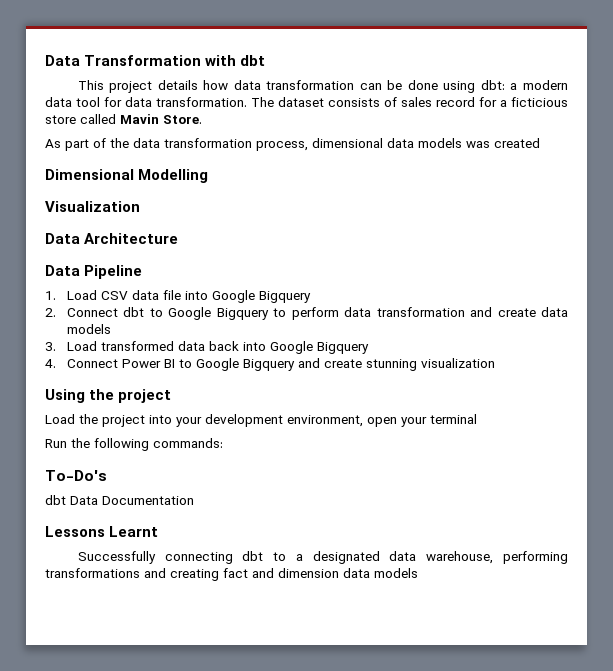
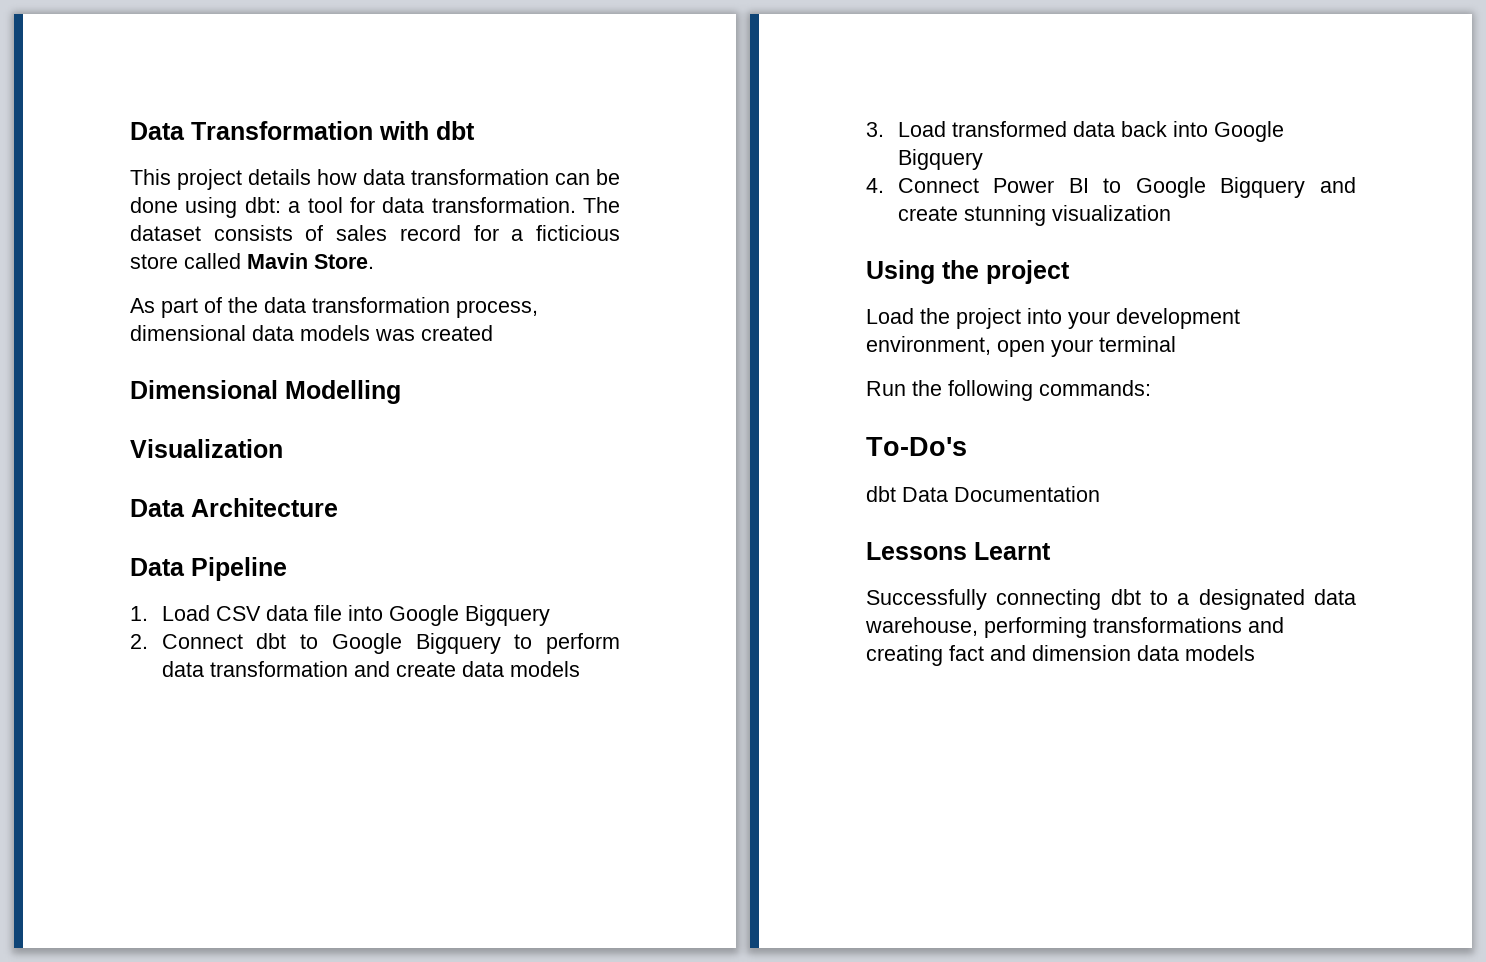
[522,80,568,90] [45,97,72,107] modern data -> (301, 207) none

